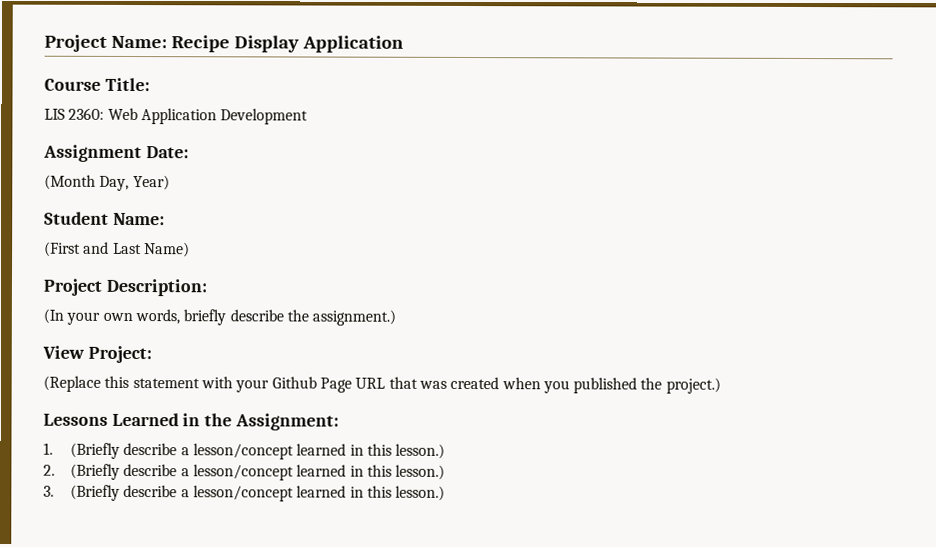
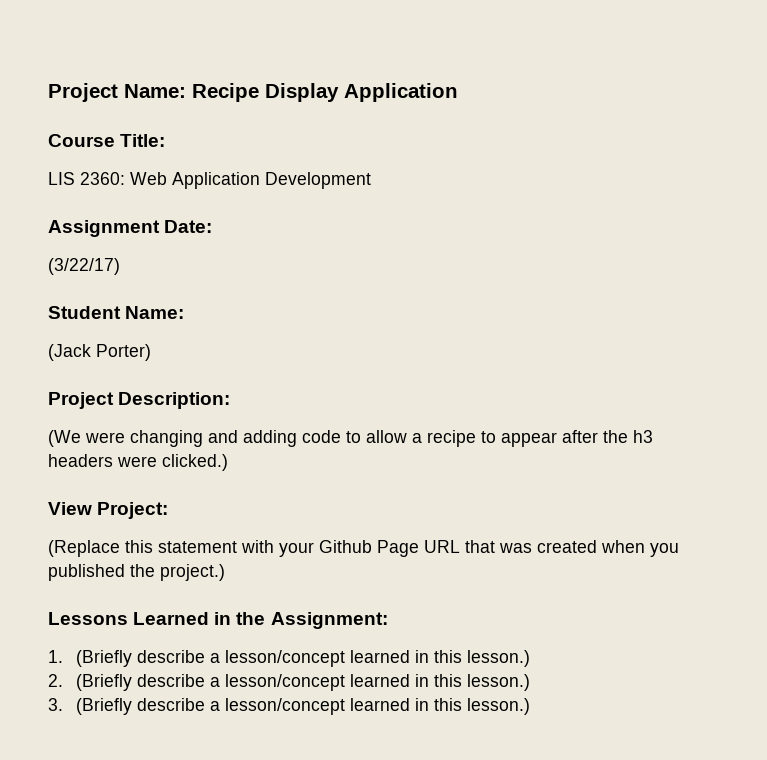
[44,174,170,191] (Month Day, Year) -> [48,258,120,275] (3/22/17)
[44,241,190,258] [43,278,207,297] [43,308,397,326] (First and Last Name) // Project Description: // (In your own words, briefly describe the assignment.) -> [48,344,151,361] [48,392,231,409] [48,430,653,447] [48,454,228,471] (Jack Porter) // Project Description: // (We were changing and adding code to allow a recipe to appear after the h3 headers were clicked.)

